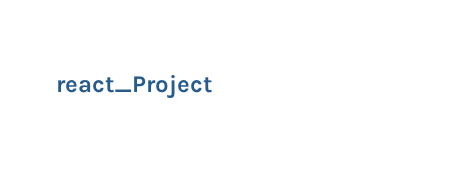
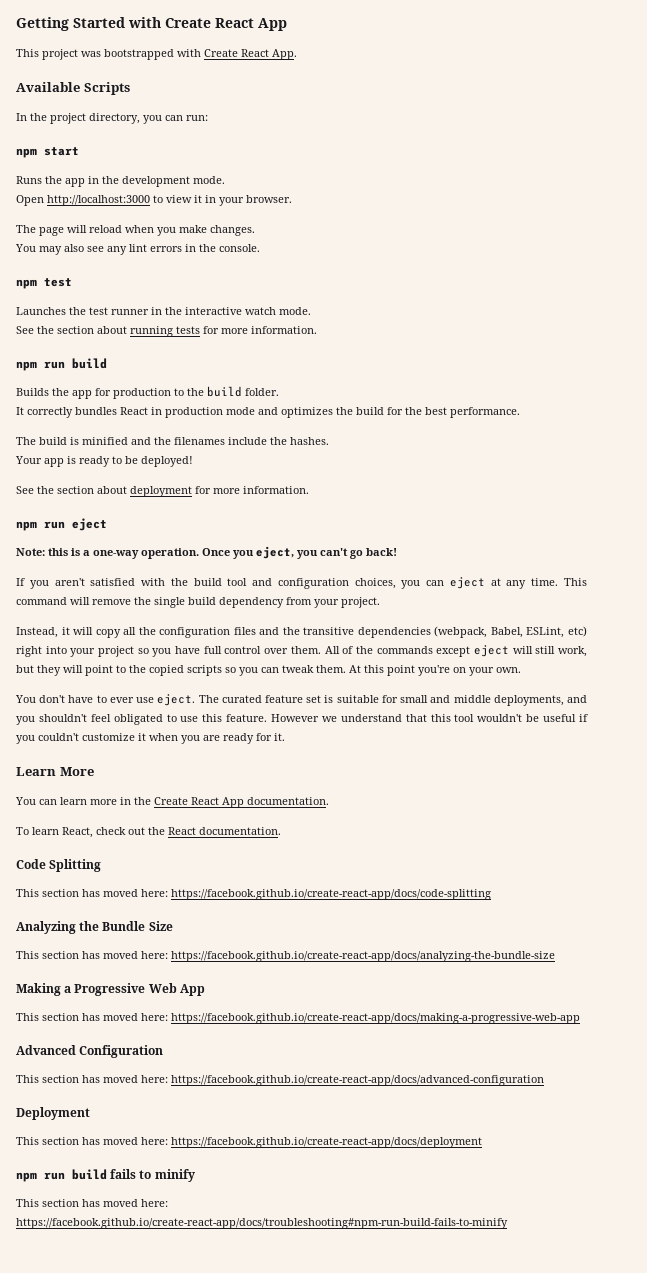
[56,74,212,99] react_Project -> [16,17,287,31] [16,49,297,60] [16,82,130,95] [16,113,208,124] [16,147,79,158] [16,176,225,187] [16,195,292,206] [16,225,255,236] [15,244,260,255] [16,278,72,289] [16,307,311,315] [16,326,317,337] [16,358,107,371] [16,386,279,399] [16,407,520,418] [16,437,329,445] [15,456,193,467] [16,486,309,497] [16,518,107,531] [16,546,397,559] [16,577,587,589] [16,597,380,608] [16,626,588,638] [16,645,587,657] [16,665,521,676] [15,694,587,706] [16,714,588,725] [16,733,285,744] [16,767,94,776] [15,797,329,808] [16,827,281,838] [16,859,102,872] [16,889,491,900] [16,921,173,934] [16,951,555,962] [16,983,205,996] [16,1013,580,1024] [16,1045,164,1058] [16,1075,544,1086] [16,1107,90,1120] [16,1137,482,1148] [16,1169,195,1182] [16,1199,168,1207] [16,1218,508,1229] Getting Started with Create React App // This project was bootstrapped with Create React App. // Available Scripts // In the project directory, you can run: // npm start // Runs the app in the development mode. // Open http://localhost:3000 to view it in your browser. // The page will reload when you make changes. // You may also see any lint errors in the console. // npm test // Launches the test runner in the interactive watch mode. // See the section about running tests for more information. // npm run build // Builds the app for production to the build folder. // It correctly bundles React in production mode and optimizes the build for the best performance. // The build is minified and the filenames include the hashes. // Your app is ready to be deployed! // See the section about deployment for more information. // npm run eject // Note: this is a one-way operation. Once you eject, you can't go back! // If you aren't satisfied with the build tool and configuration choices, you can eject at any time. This command will remove the single build dependency from your project. // Instead, it will copy all the configuration files and the transitive dependencies (webpack, Babel, ESLint, etc) right into your project so you have full control over them. All of the commands except eject will still work, but they will point to the copied scripts so you can tweak them. At this point you're on your own. // You don't have to ever use eject. The curated feature set is suitable for small and middle deployments, and you shouldn't feel obligated to use this feature. However we understand that this tool wouldn't be useful if you couldn't customize it when you are ready for it. // Learn More // You can learn more in the Create React App documentation. // To learn React, check out the React documentation. // Code Splitting // This section has moved here: https://facebook.github.io/create-react-app/docs/code-splitting // Analyzing the Bundle Size // This section has moved here: https://facebook.github.io/create-react-app/docs/analyzing-the-bundle-size // Making a Progressive Web App // This section has moved here: https://facebook.github.io/create-react-app/docs/making-a-progressive-web-app // Advanced Configuration // This section has moved here: https://facebook.github.io/create-react-app/docs/advanced-configuration // Deployment // This section has moved here: https://facebook.github.io/create-react-app/docs/deployment // npm run build fails to minify // This section has moved here: https://facebook.github.io/create-react-app/docs/troubleshooting#npm-run-build-fails-to-minify

